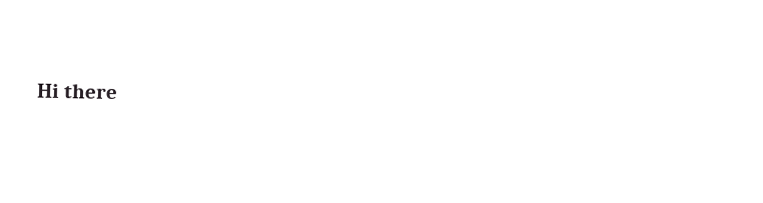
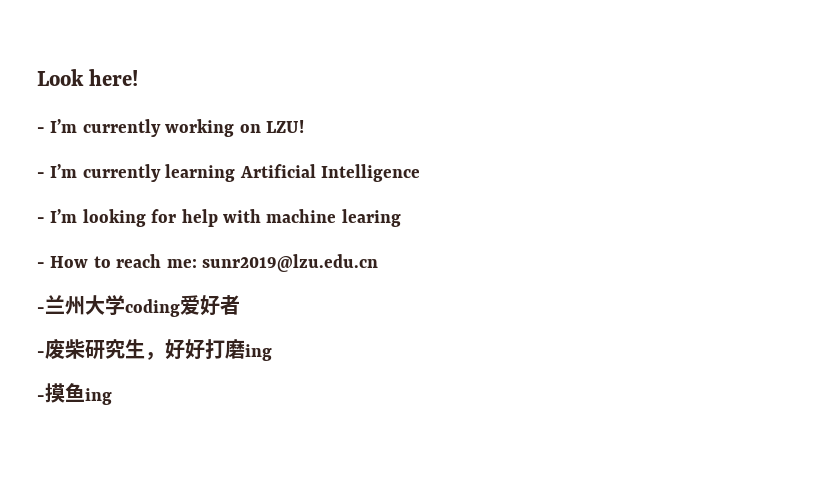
[37,83,118,100] Hi there -> [37,69,139,86] [37,119,304,137] [37,164,420,182] [37,209,401,227] [37,254,378,272] [37,295,240,317] [37,339,272,361] [37,383,112,405] Look here! // - I’m currently working on LZU! // - I’m currently learning Artificial Intelligence // - I’m looking for help with machine learing // - How to reach me: sunr2019@lzu.edu.cn // -兰州大学coding爱好者 // -废柴研究生，好好打磨ing // -摸鱼ing

